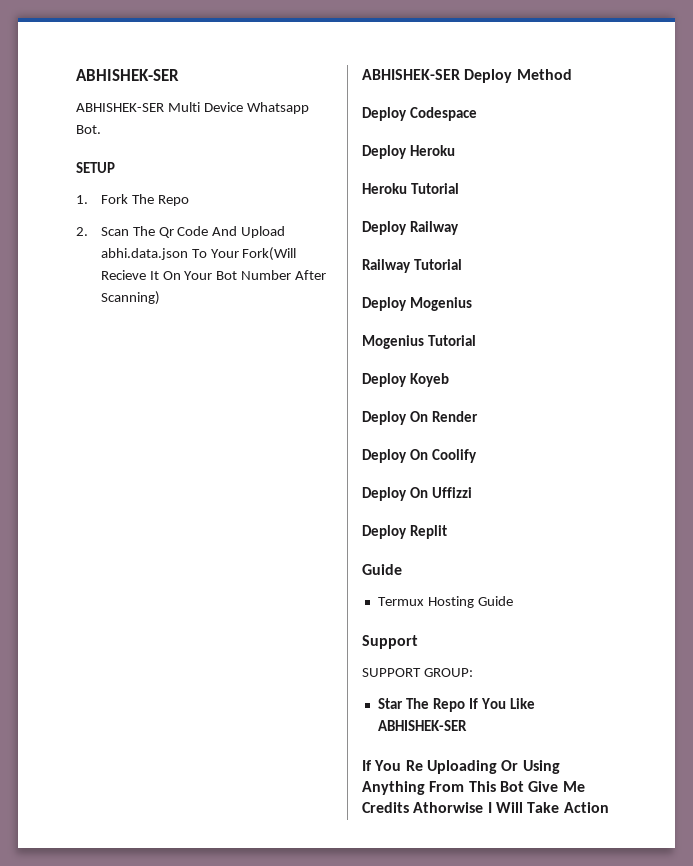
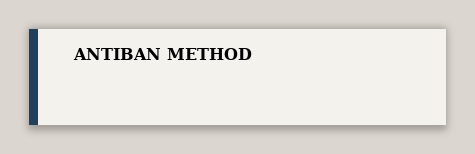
[76,69,179,81] [76,102,309,114] [76,125,101,134] [76,162,115,173] [76,194,189,206] [76,226,286,238] [100,247,297,261] [100,270,327,280] [100,291,160,305] [362,69,572,83] [362,107,478,121] [362,145,456,159] [362,183,460,194] [362,221,460,235] [362,259,463,273] [362,297,473,311] [362,335,477,349] [362,373,450,387] [362,411,479,425] [362,449,478,463] [362,487,473,501] [362,525,448,539] [362,564,402,575] [377,596,513,608] [362,635,418,649] [362,668,473,677] [377,698,535,712] [377,720,467,731] [362,760,560,774] [362,781,585,795] [362,802,609,813] ABHISHEK-SER // ABHISHEK-SER Multi Device Whatsapp Bot. // SETUP // 1. Fork The Repo // 2. Scan The Qr Code And Upload abhi.data.json To Your Fork(Will Recieve It On Your Bot Number After Scanning) // ABHISHEK-SER Deploy Method // Deploy Codespace // Deploy Heroku // Heroku Tutorial // Deploy Railway // Railway Tutorial // Deploy Mogenius // Mogenius Tutorial // Deploy Koyeb // Deploy On Render // Deploy On Coolify // Deploy On Uffizzi // Deploy Replit // Guide // Termux Hosting Guide // Support // SUPPORT GROUP: // Star The Repo If You Like ABHISHEK-SER // If You Re Uploading Or Using Anything From This Bot Give Me Credits Athorwise I Will Take Action -> [73,48,252,60] ANTIBAN METHOD

